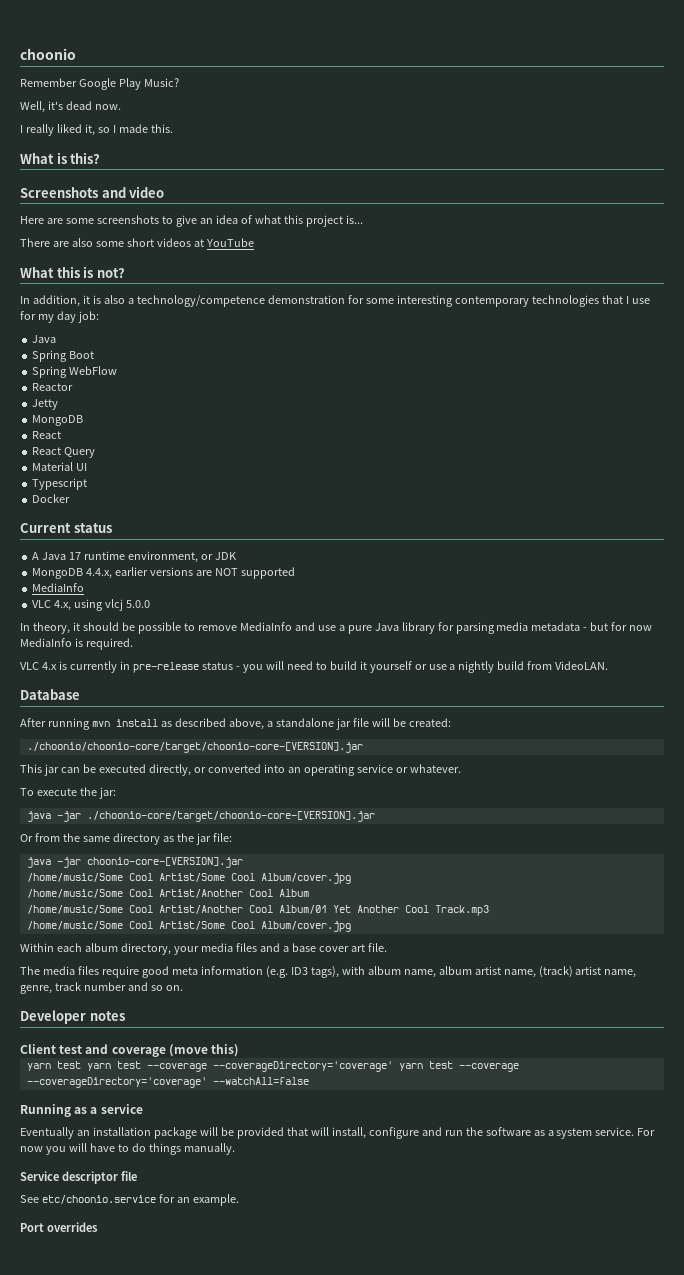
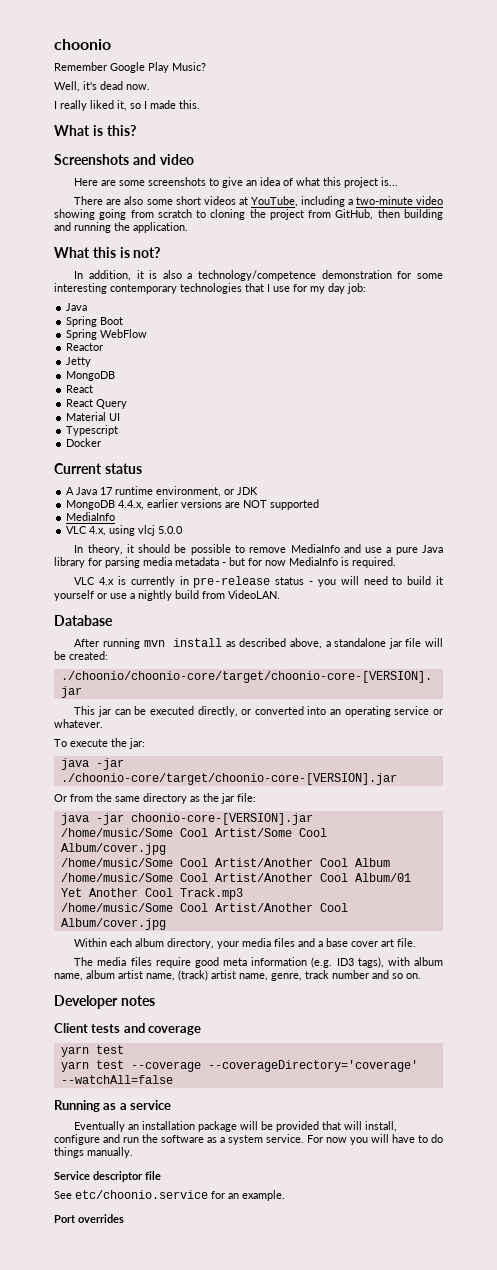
[205,238,254,247] YouTube -> [250,196,444,207] [54,209,443,220] [54,222,188,233] YouTube, including a two-minute video showing going from scratch to cloning the project from GitHub, then building and running the application.
[158,921,225,930] Artist/Some -> [214,903,313,912] Artist/Another
[59,1045,83,1054] test -> [91,1024,121,1033] tests
[168,1044,240,1057] [26,1061,393,1072] (move this) // yarn test yarn test --coverage --coverageDirectory='coverage' -> [60,1045,124,1057] // yarn test //

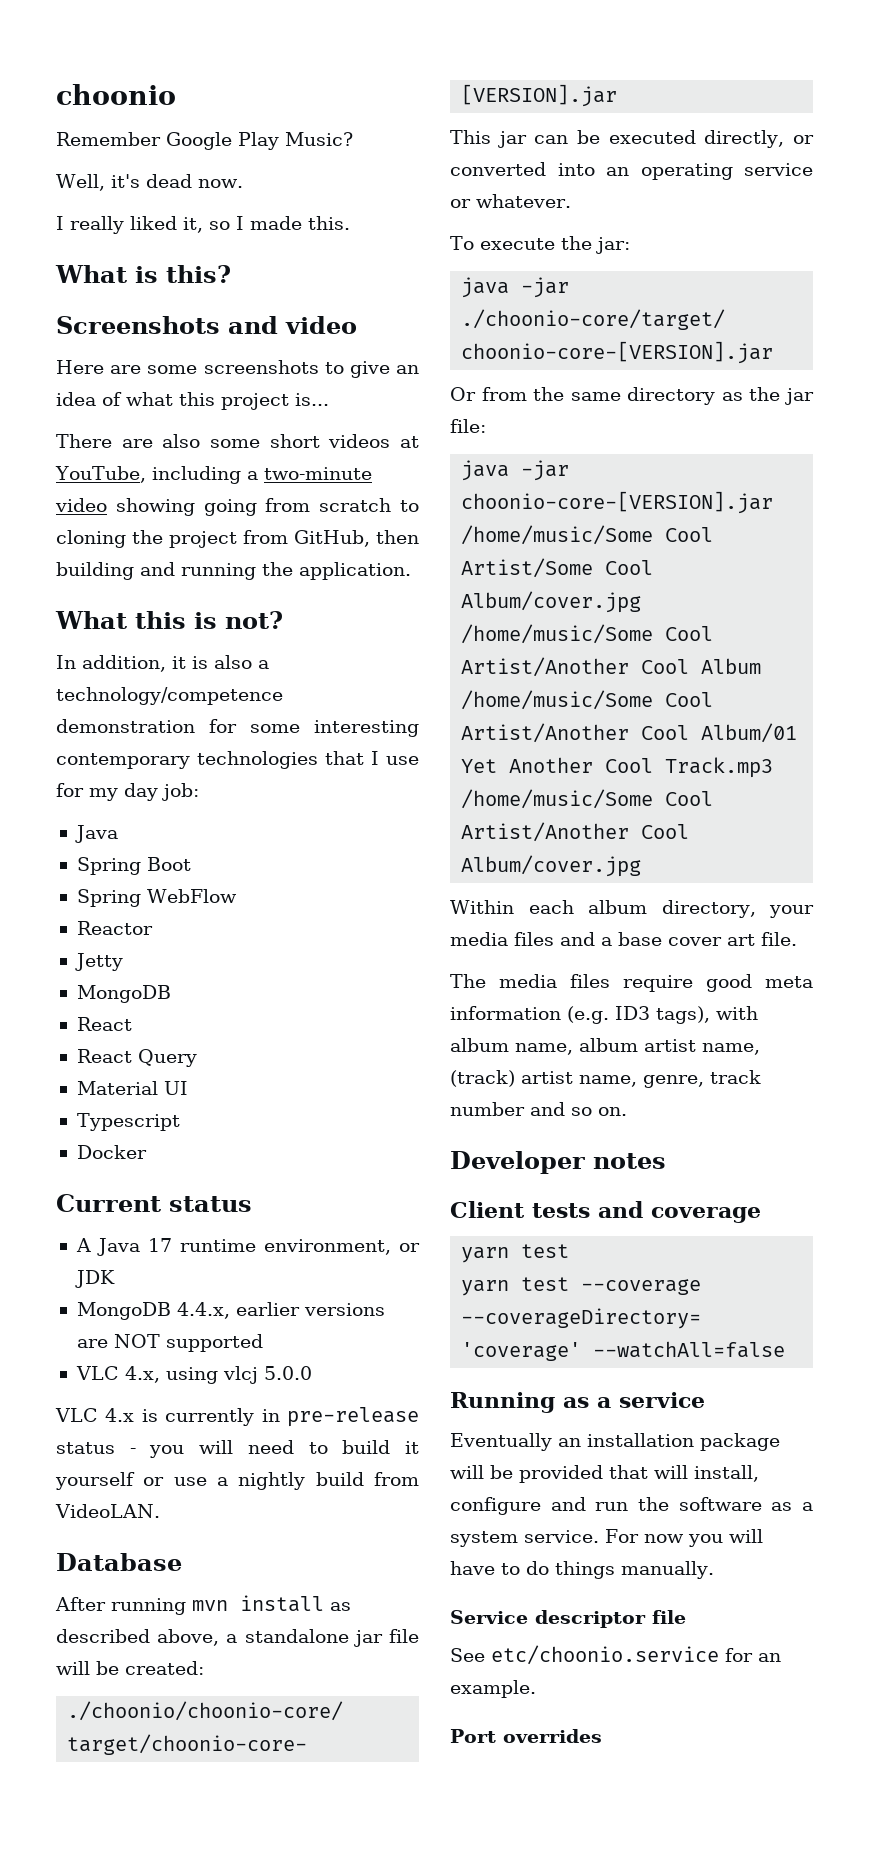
[66,512,116,521] // MediaInfo -> (263, 1343) none
[74,544,443,555] [54,557,396,568] // In theory, it should be possible to remove MediaInfo and use a pure Java library for parsing media metadata - but for now MediaInfo is required. -> (312, 1373) none

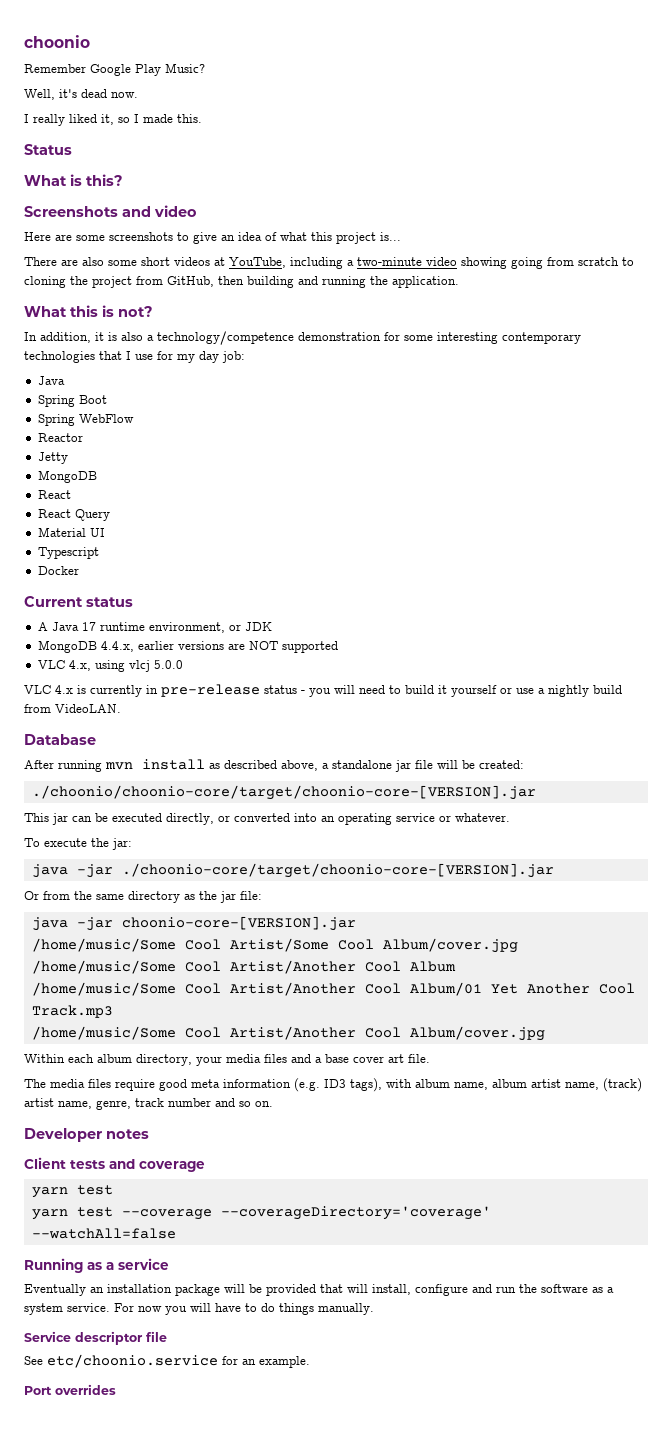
(350, 223) none -> [24,144,72,155] // Status

